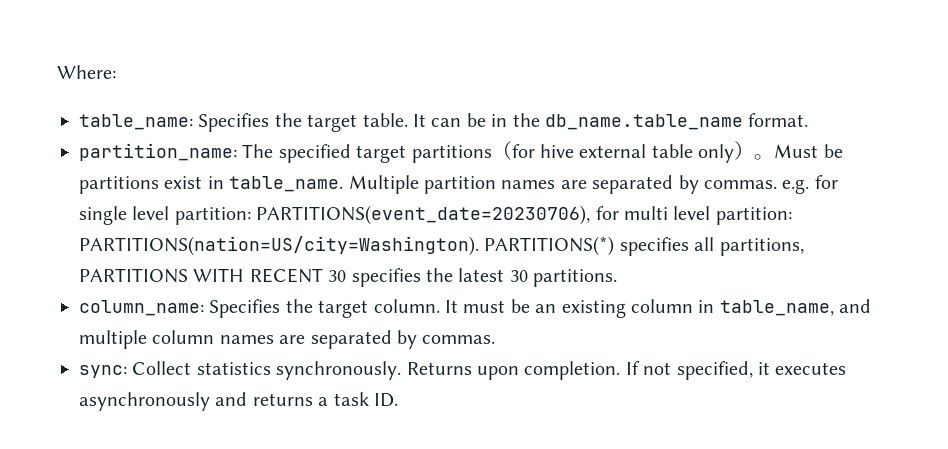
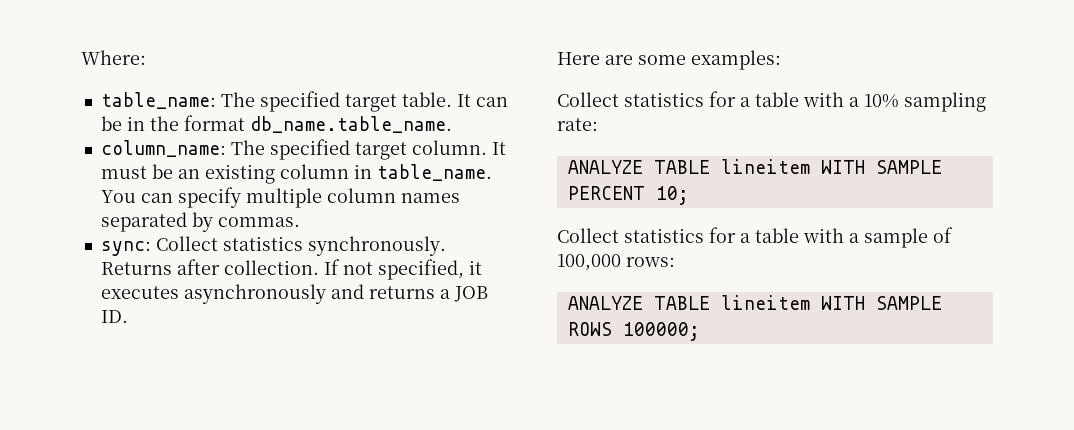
[198,113,302,132] Specifies the -> [220,91,340,112] The specified
[544,113,809,130] [79,141,843,163] [79,175,838,194] [79,205,792,225] [79,236,804,256] [79,268,618,287] [79,299,313,318] db_name.table_name format. // partition_name: The specified target partitions（for hive external table only）。Must be partitions exist in table_name. Multiple partition names are separated by commas. e.g. for single level partition: PARTITIONS(event_date=20230706), for multi level partition: PARTITIONS(nation=US/city=Washington). PARTITIONS(*) specifies all partitions, PARTITIONS WITH RECENT 30 specifies the latest 30 partitions. // column_name: Specifies the -> [183,115,452,133] [100,139,350,160] format db_name.table_name. // column_name: The specified
[719,299,872,316] table_name, and -> [376,164,492,181] [100,187,241,208] table_name. You can specify
[279,335,306,344] are -> (460, 198) none
[477,361,621,380] upon completion. -> [176,259,319,275] after collection.
[333,392,369,406] task -> [453,286,488,302] JOB
(398, 400) none -> [557,50,781,70] [557,91,986,112] [557,118,598,131] [567,159,942,174] [567,186,689,205] [557,227,953,248] [557,254,675,271] [567,295,942,310] [567,322,700,341] // Here are some examples: // Collect statistics for a table with a 10% sampling rate: // ANALYZE TABLE lineitem WITH SAMPLE PERCENT 10; // Collect statistics for a table with a sample of 100,000 rows: // ANALYZE TABLE lineitem WITH SAMPLE ROWS 100000;

